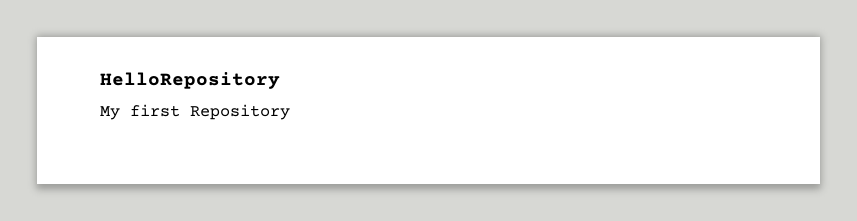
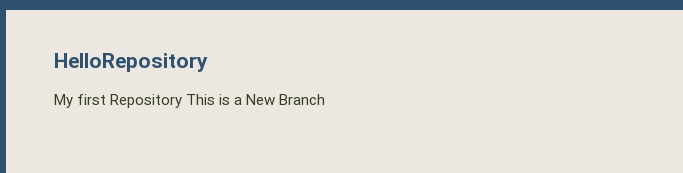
(290, 112) none -> [186,94,326,105] This is a New Branch

